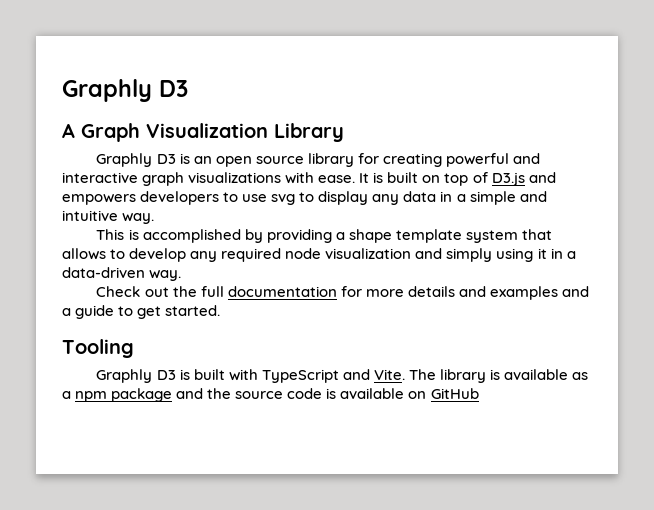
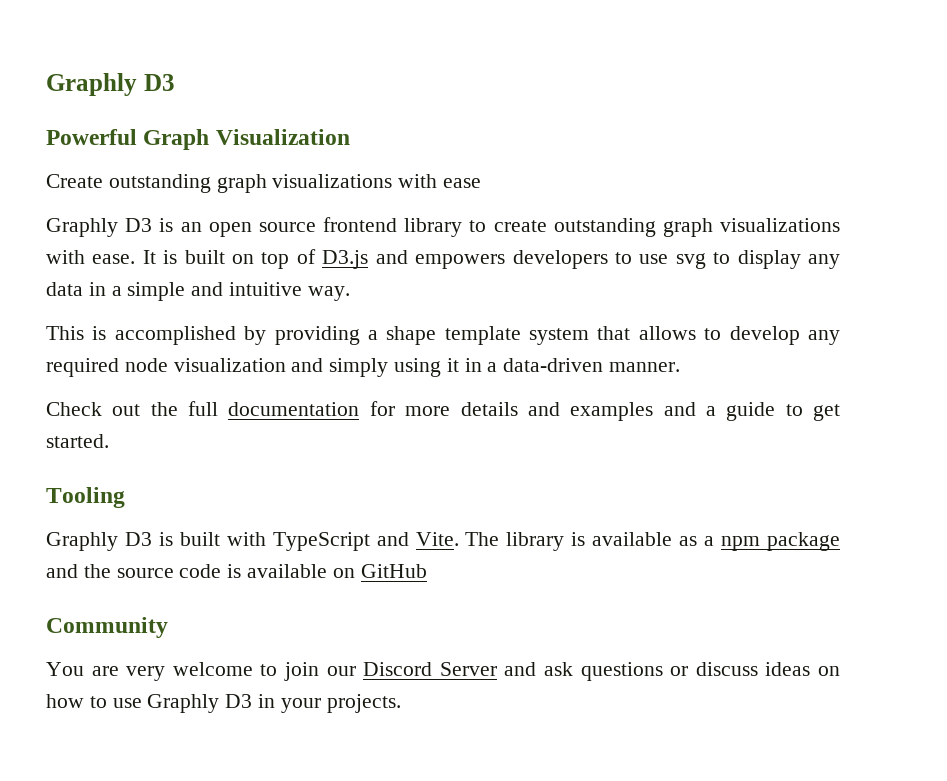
[62,123,75,138] A -> [46,129,137,145] Powerful
[274,123,344,142] Library -> [46,174,482,193] // Create outstanding graph visualizations with ease
[307,153,540,167] [62,172,138,183] library for creating powerful and interactive -> [323,217,656,237] frontend library to create outstanding
[149,270,182,281] way. -> [609,362,681,372] manner.
(479, 393) none -> [46,617,168,638] [46,662,841,681] [46,694,401,713] // Community // You are very welcome to join our Discord Server and ask questions or discuss ideas on how to use Graphly D3 in your projects.

